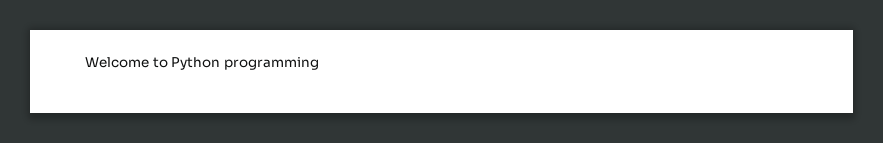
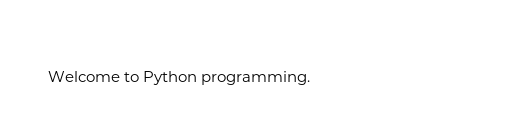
[223,57,319,70] programming -> [201,71,311,85] programming.

